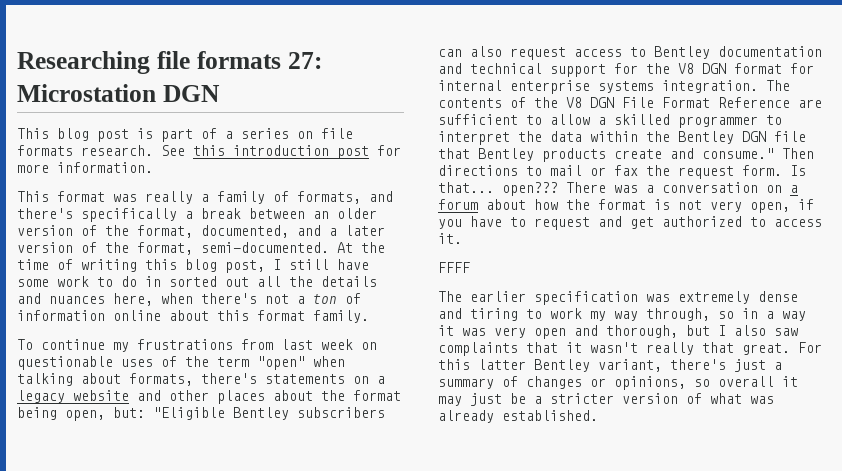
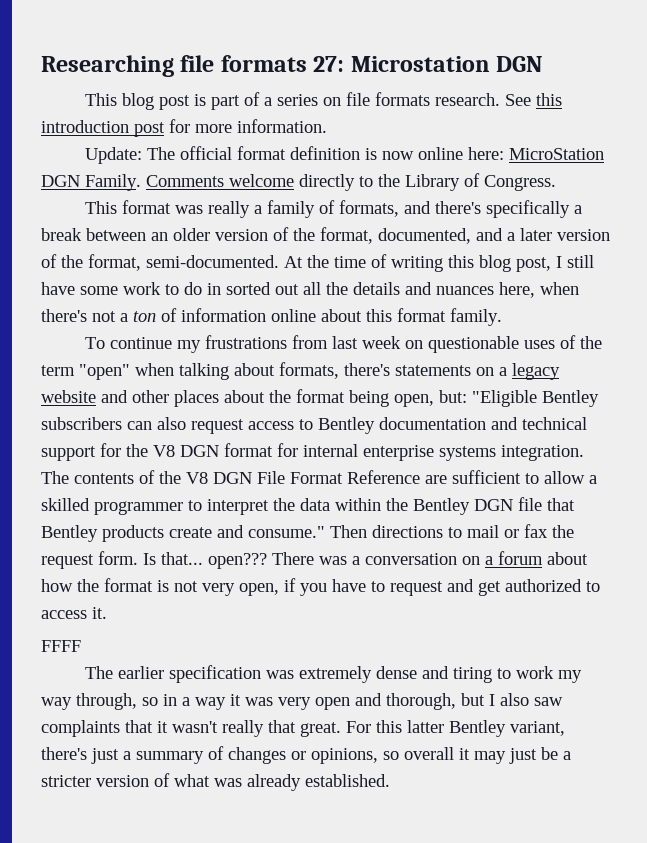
(153, 167) none -> [85,146,605,164] [41,173,556,191] // Update: The official format definition is now online here: MicroStation DGN Family. Comments welcome directly to the Library of Congress.

